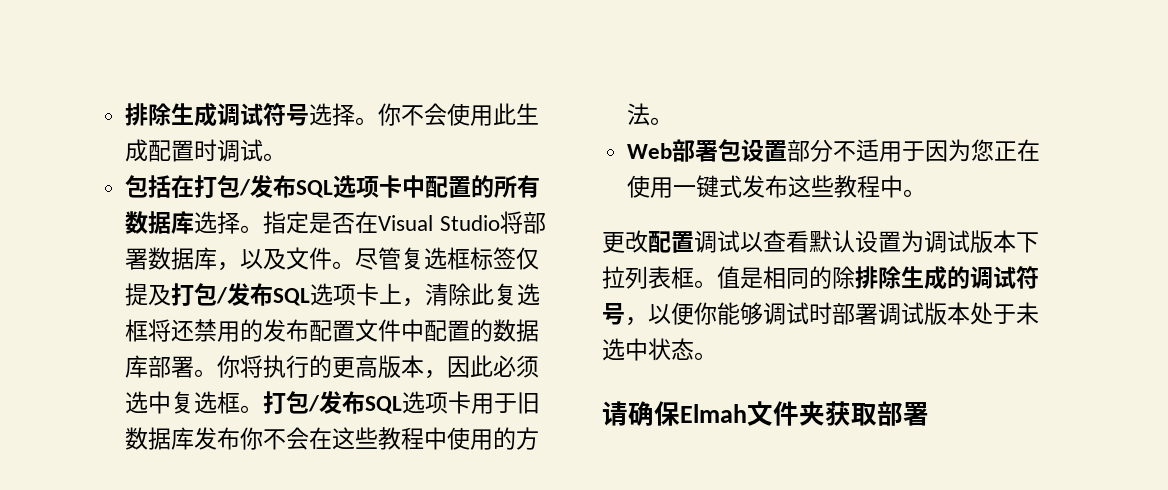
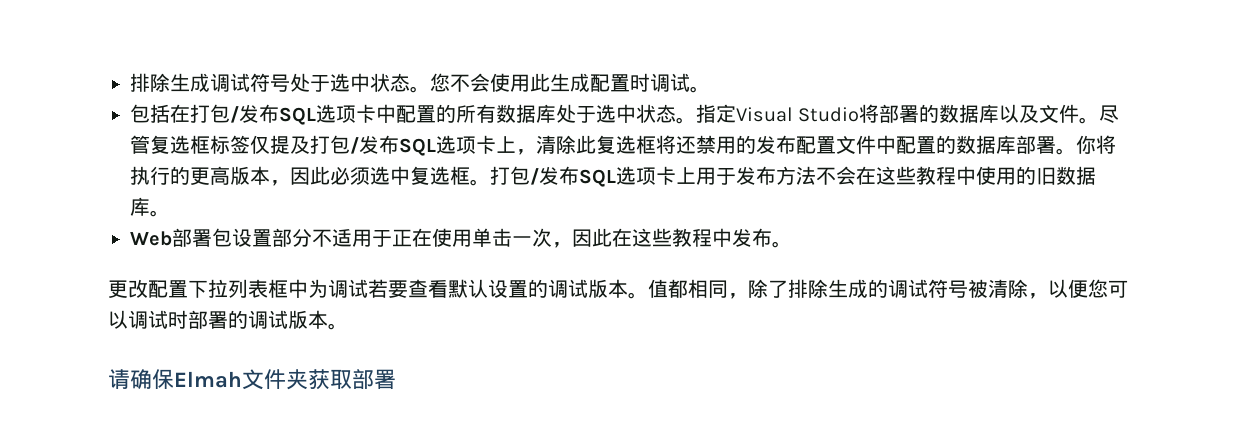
[309,103,402,126] 选择。你 -> [290,73,450,93] 处于选中状态。您
[194,211,379,234] 选择。指定是否在 -> [556,104,736,124] 处于选中状态。指定
[148,247,241,271] 数据库， -> [919,104,1000,123] 的数据库
[471,392,541,414] [125,427,264,450] 用于旧数据库发布你 -> [676,166,816,185] 上用于发布方法
[516,427,540,450] [627,103,651,126] 方法 -> [1036,166,1096,185] [130,197,150,216] 旧数据库
[925,139,995,162] 因为您 -> (392, 238) none
[673,175,904,198] 一键式发布这些教程中 -> [472,228,772,248] 单击一次，因此在这些教程中发布
[694,230,763,253] 调试以 -> [188,279,408,298] 下拉列表框中为调试若要
[901,230,1039,253] [602,266,855,289] 为调试版本下拉列表框。值是相同的除 -> [528,279,788,299] 的调试版本。值都相同，除了
[625,302,763,326] ，以便你能够 -> [968,279,1128,299] [108,310,128,329] 被清除，以便您可以
[878,302,1039,325] [602,338,694,361] 调试版本处于未选中状态 -> [228,310,328,329] 的调试版本

